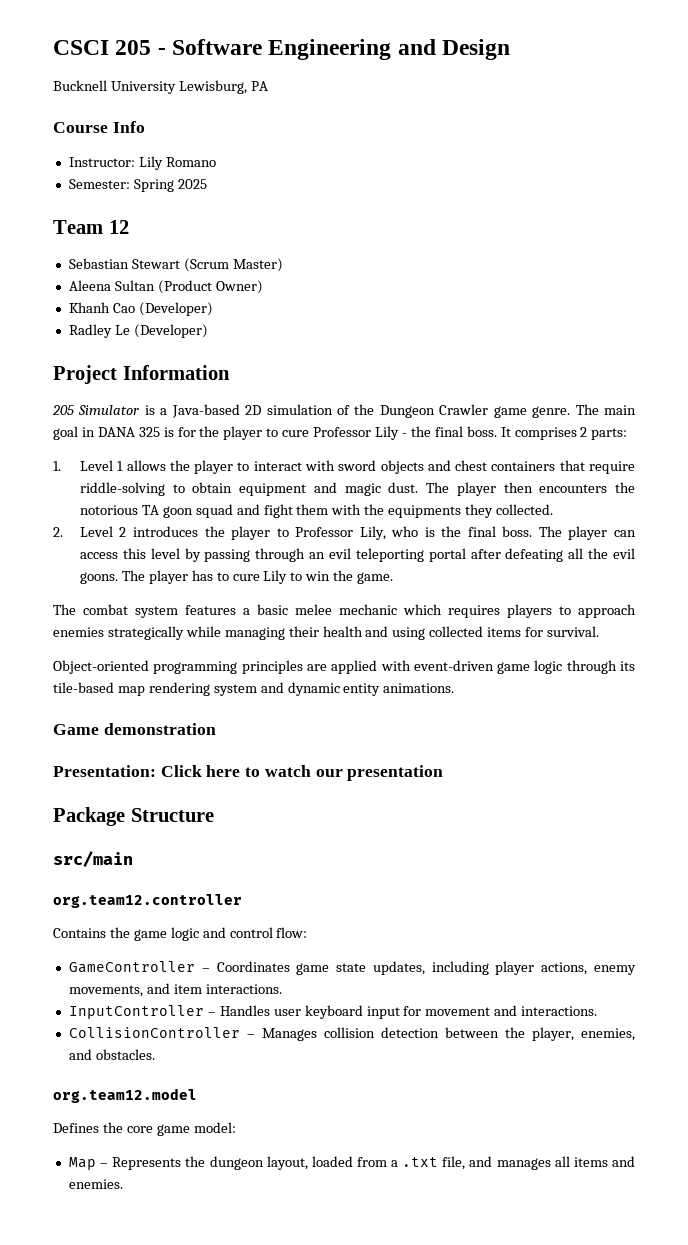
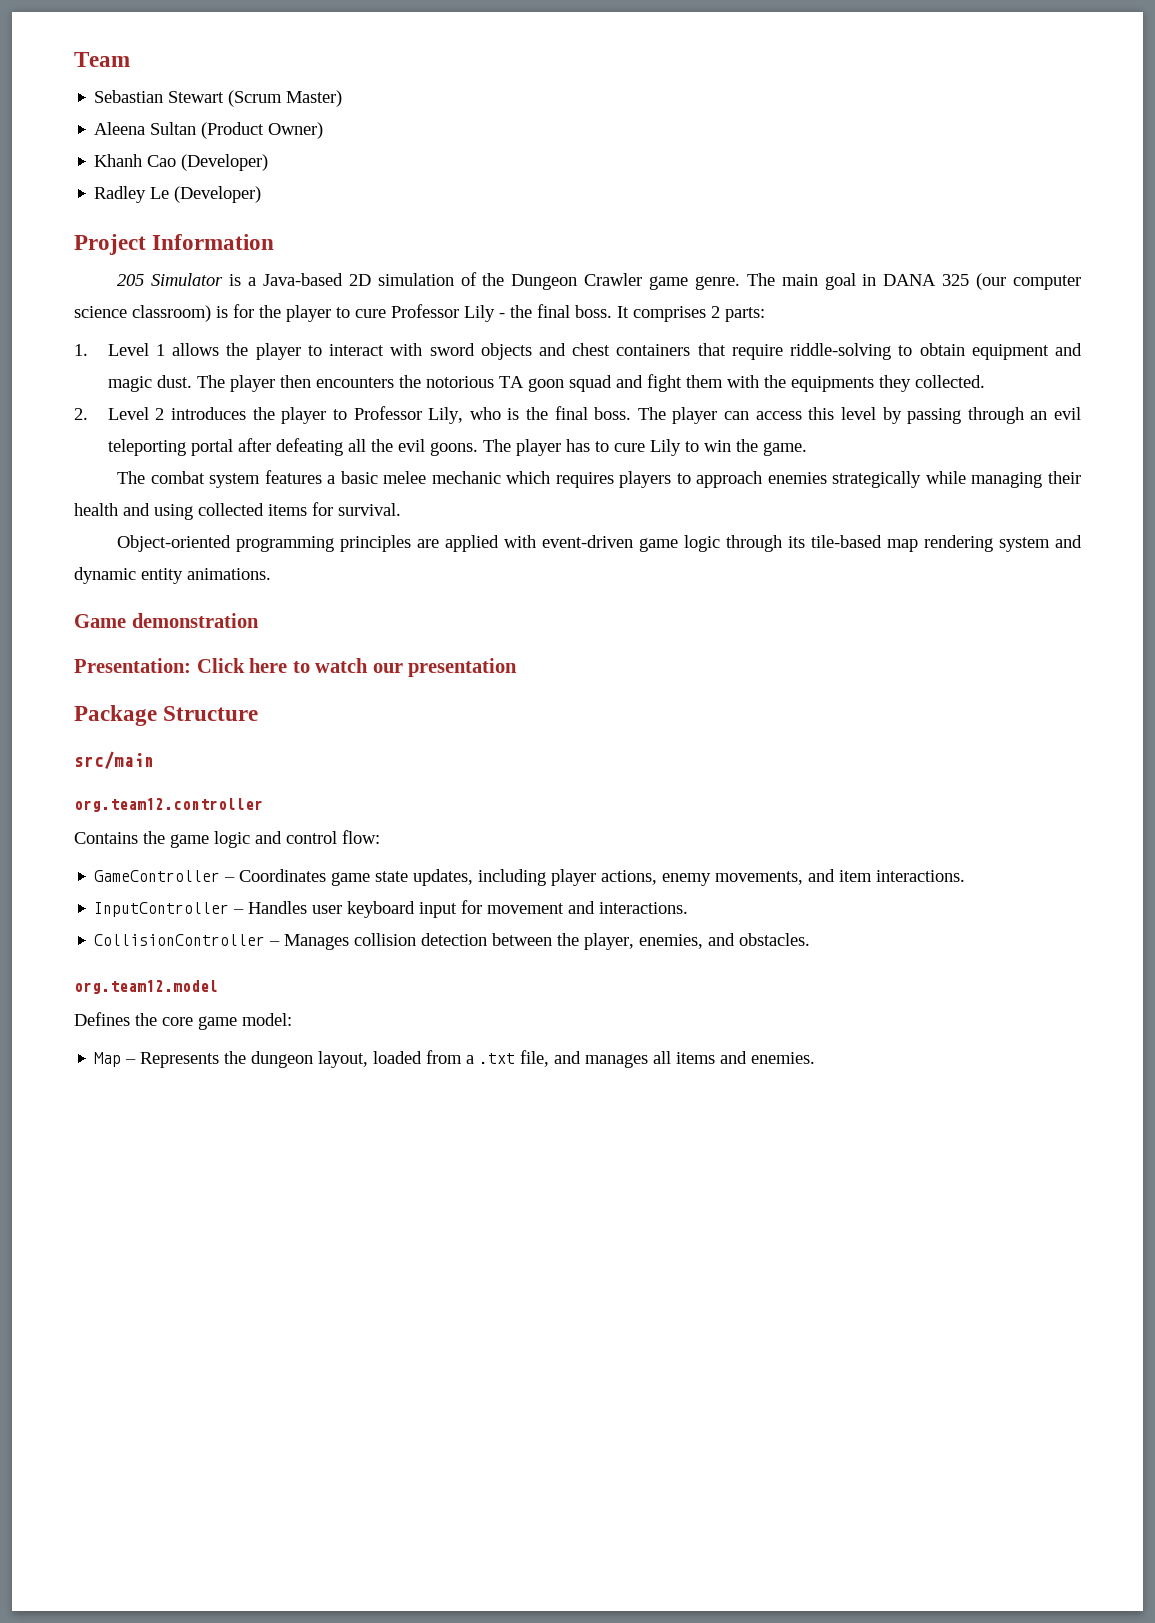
[53,39,511,60] [53,80,268,94] [53,121,145,133] [68,156,216,170] [68,179,207,192] CSCI 205 - Software Engineering and Design // Bucknell University Lewisburg, PA // Course Info // Instructor: Lily Romano // Semester: Spring 2025 // -> (74, 59) none
[108,220,129,234] 12 -> (130, 59) none
(160, 432) none -> [976,273,1082,290] [74,305,211,322] (our computer science classroom)

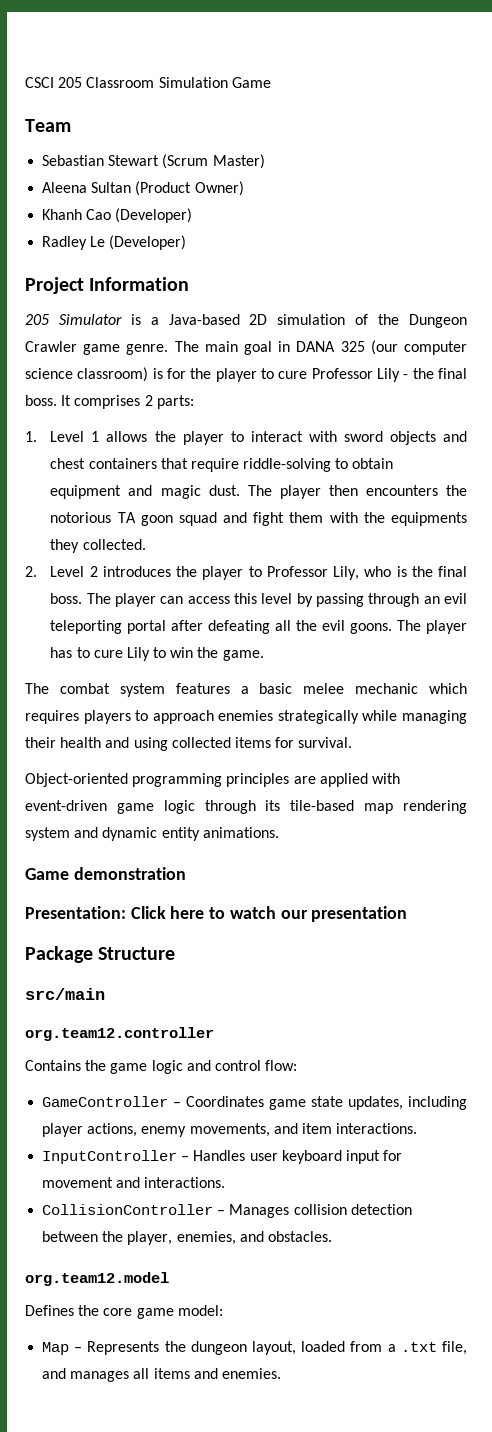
(74, 59) none -> [25,77,271,88] CSCI 205 Classroom Simulation Game //

